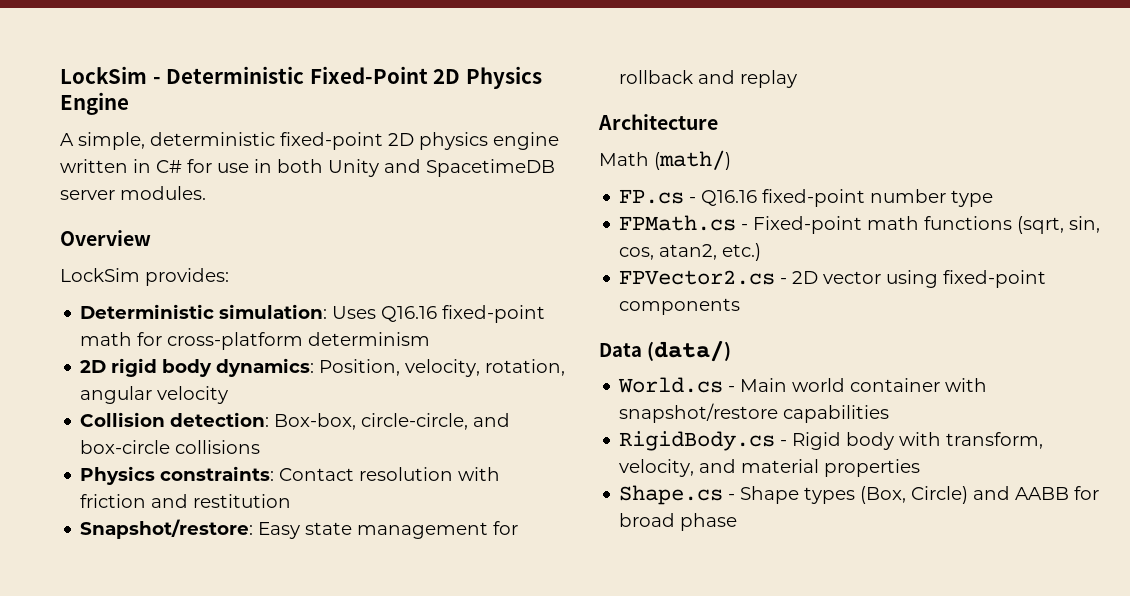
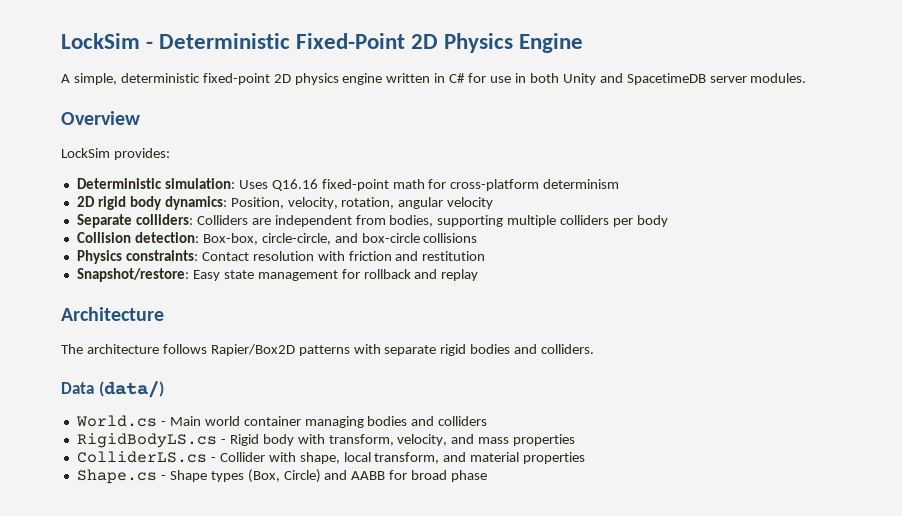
(229, 395) none -> [76,214,669,228] // Separate colliders: Colliders are independent from bodies, supporting multiple colliders per body
[599,150,731,170] [619,189,994,207] [619,215,1101,234] [619,243,762,261] [619,270,1047,288] [619,298,741,315] Math (math/) // FP.cs - Q16.16 fixed-point number type // FPMath.cs - Fixed-point math functions (sqrt, sin, cos, atan2, etc.) // FPVector2.cs - 2D vector using fixed-point components -> [61,344,595,356] The architecture follows Rapier/Box2D patterns with separate rigid bodies and colliders.
[945,378,988,392] [619,403,890,423] [619,431,776,451] with snapshot/restore capabilities // RigidBody.cs -> [304,416,488,428] [76,433,217,448] managing bodies and colliders // RigidBodyLS.cs
(737, 466) none -> [478,434,576,446] [76,451,467,464] mass properties // ColliderLS.cs - Collider with shape, local transform, and

